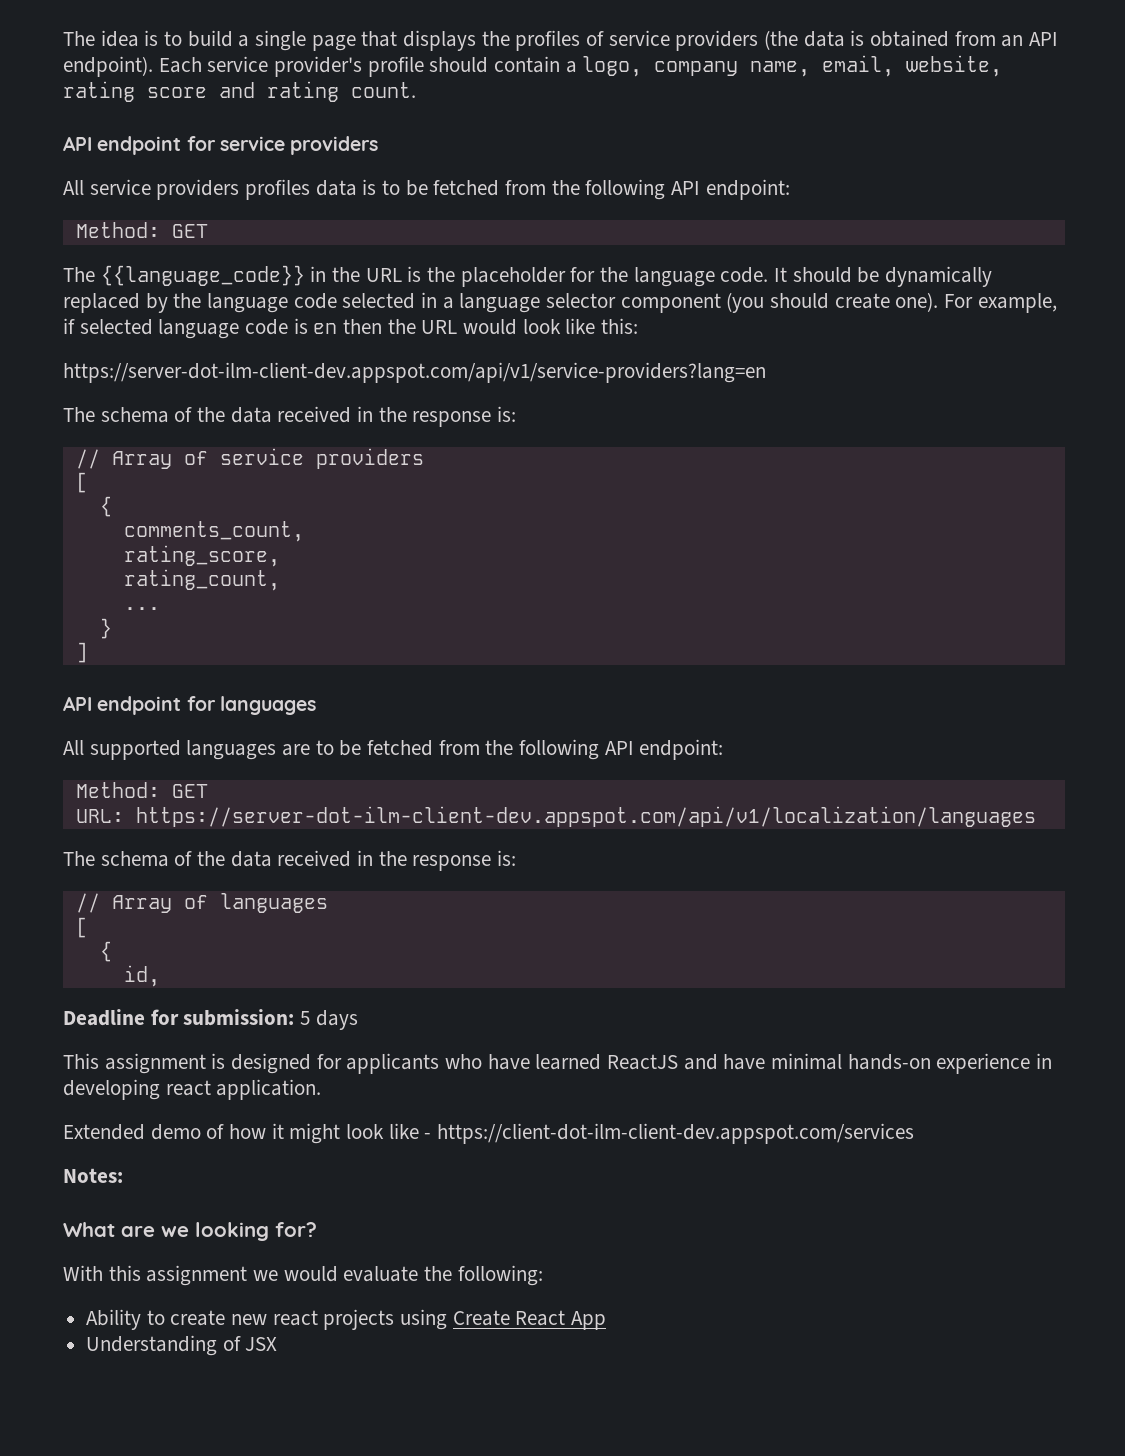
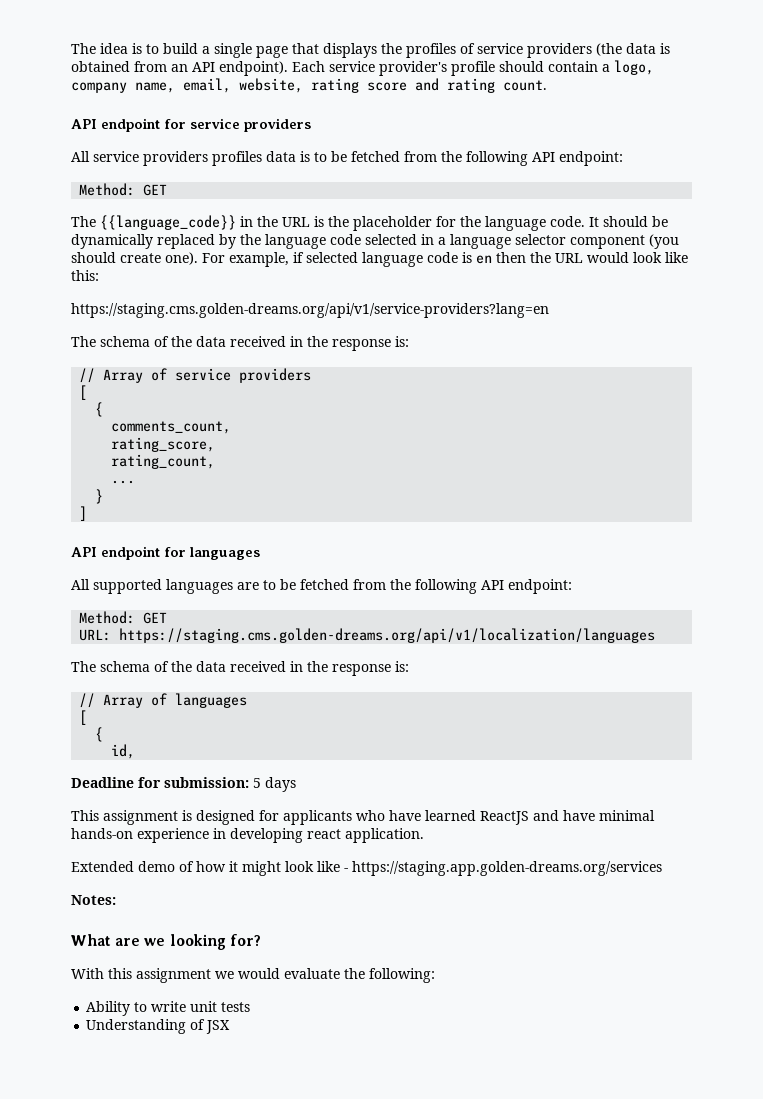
[63,362,766,383] https://server-dot-ilm-client-dev.appspot.com/api/v1/service-providers?lang=en -> [71,303,549,318] https://staging.cms.golden-dreams.org/api/v1/service-providers?lang=en
[135,806,1036,827] https://server-dot-ilm-client-dev.appspot.com/api/v1/localization/languages -> [119,628,656,643] https://staging.cms.golden-dreams.org/api/v1/localization/languages
[437,1123,915,1144] https://client-dot-ilm-client-dev.appspot.com/services -> [352,861,662,876] https://staging.app.golden-dreams.org/services
[170,1309,607,1330] create new react projects using Create React App -> [151,1001,251,1012] write unit tests

